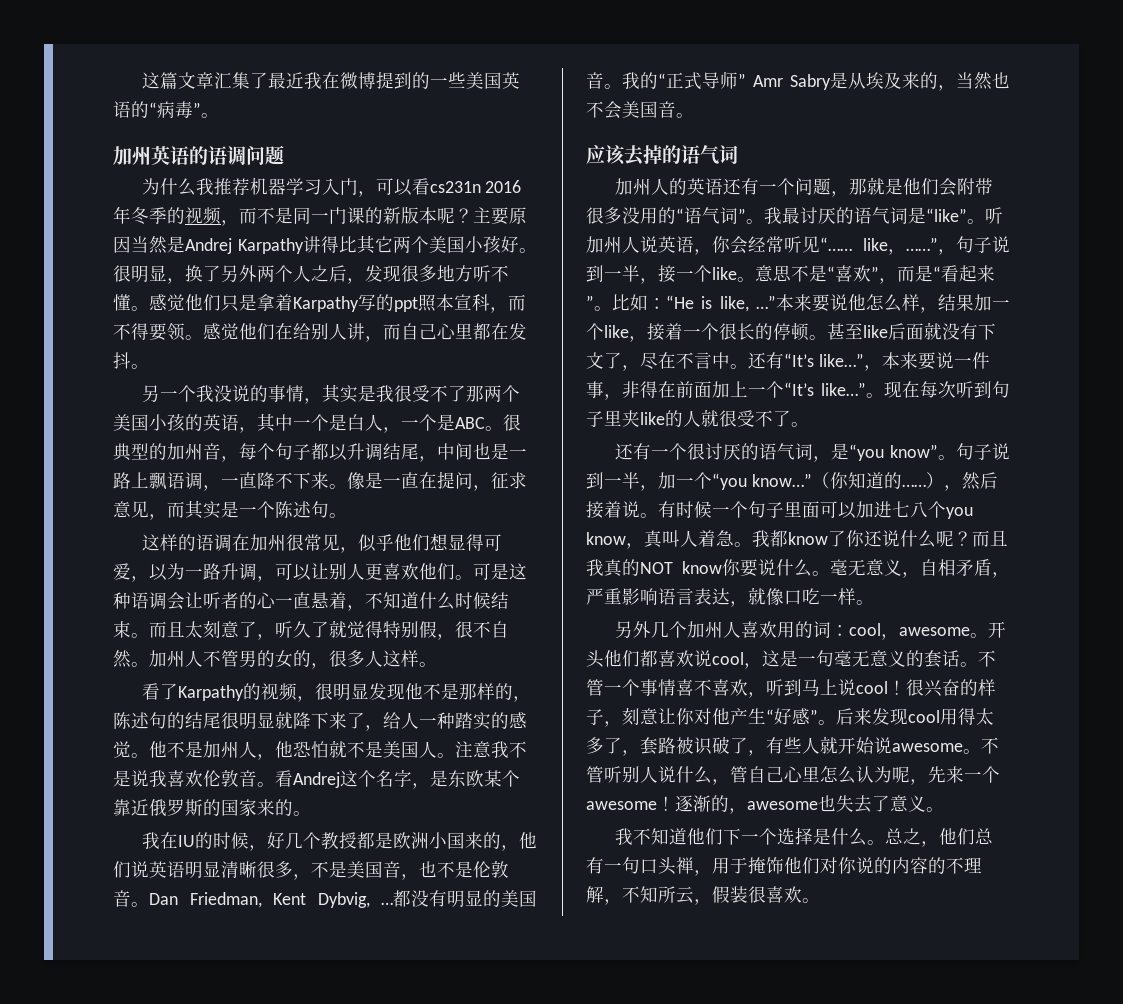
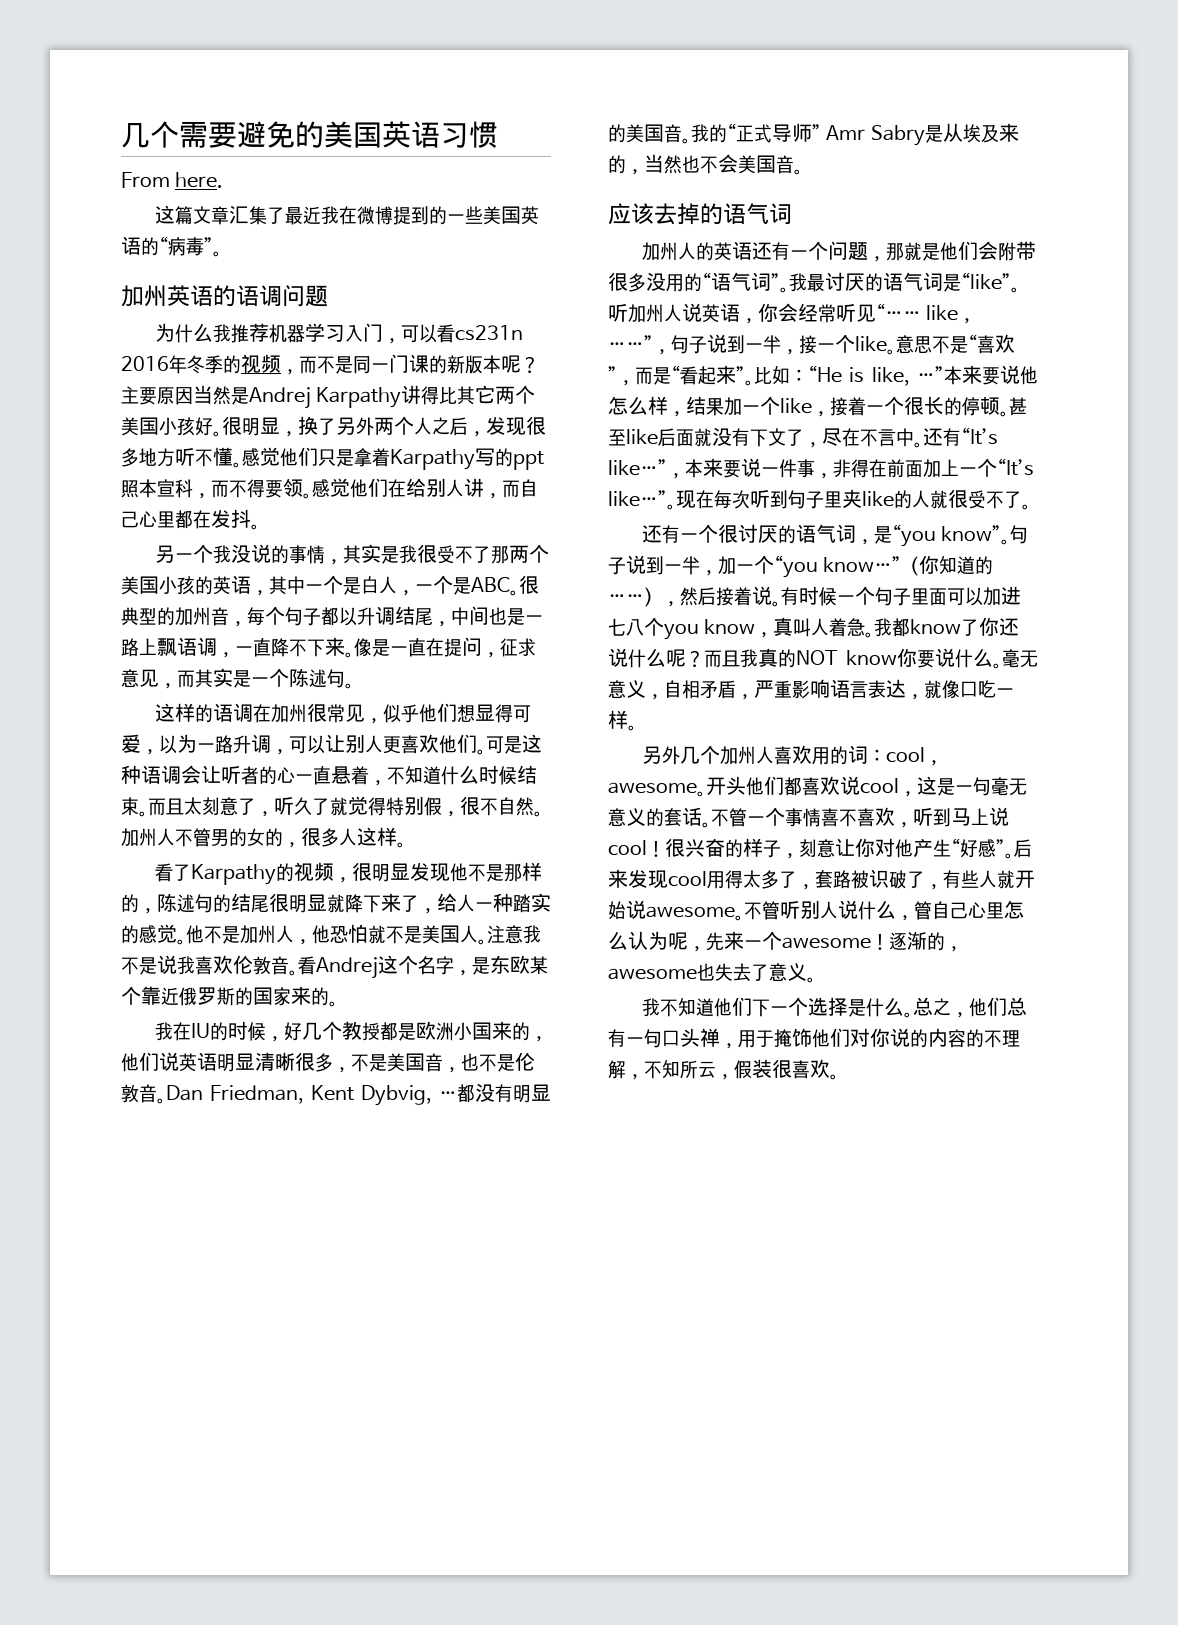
(141, 80) none -> [121,121,498,148] [121,172,224,188] 几个需要避免的美国英语习惯 // From here. //

